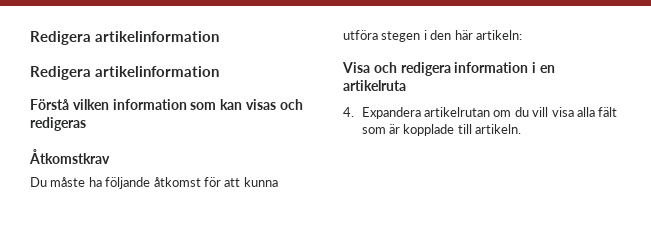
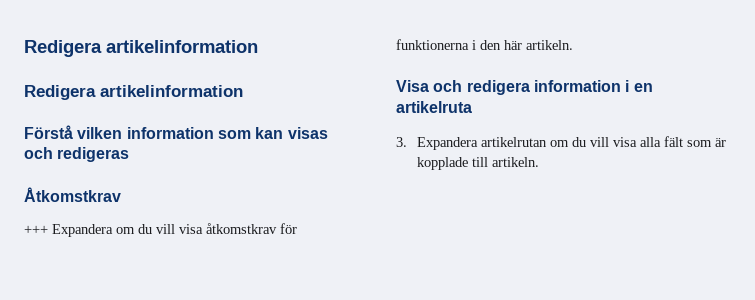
[30,177,278,189] [343,30,421,42] Du måste ha följande åtkomst för att kunna utföra stegen -> [24,223,297,237] [396,39,469,50] +++ Expandera om du vill visa åtkomstkrav för funktionerna
[475,30,522,40] artikeln: -> [526,40,573,50] artikeln.
[343,107,354,117] 4. -> [396,137,407,147] 3.

